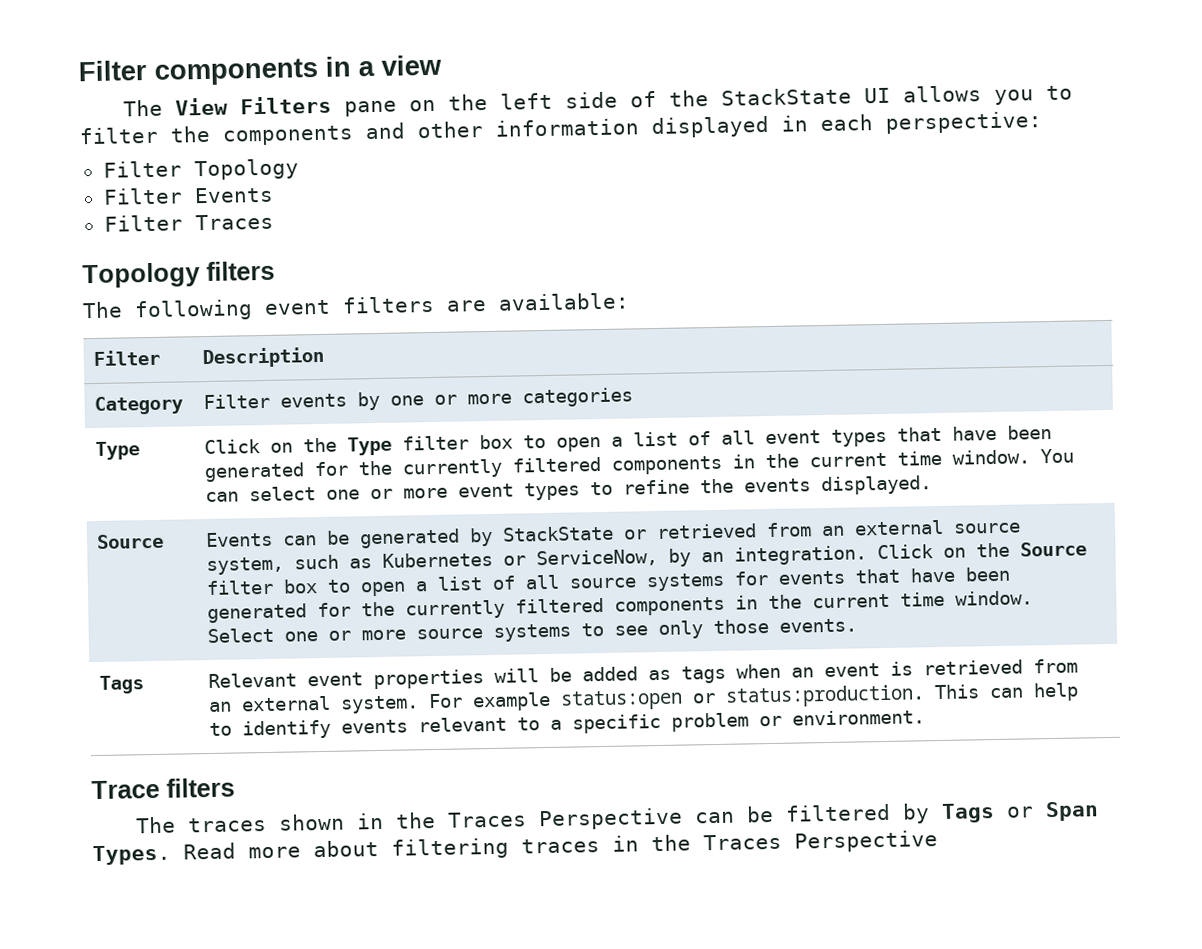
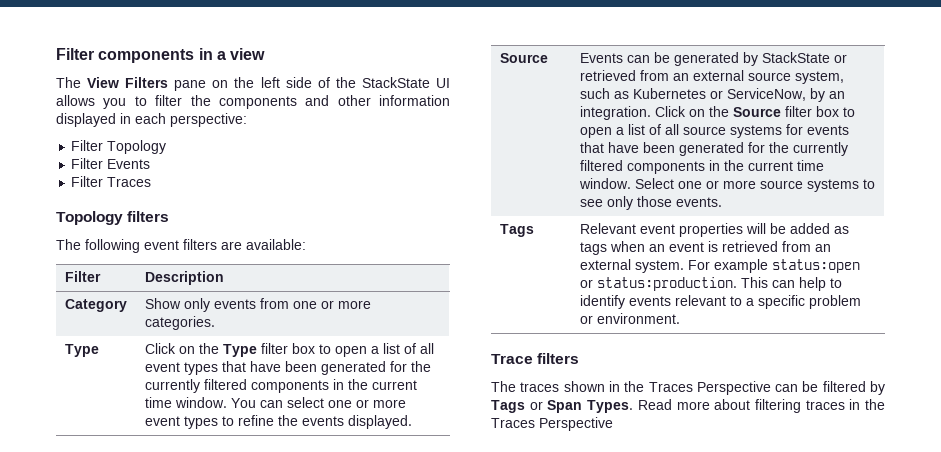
[203,387,634,411] Filter events by one or more categories -> [144,298,371,312] [144,316,215,330] Show only events from one or more categories.

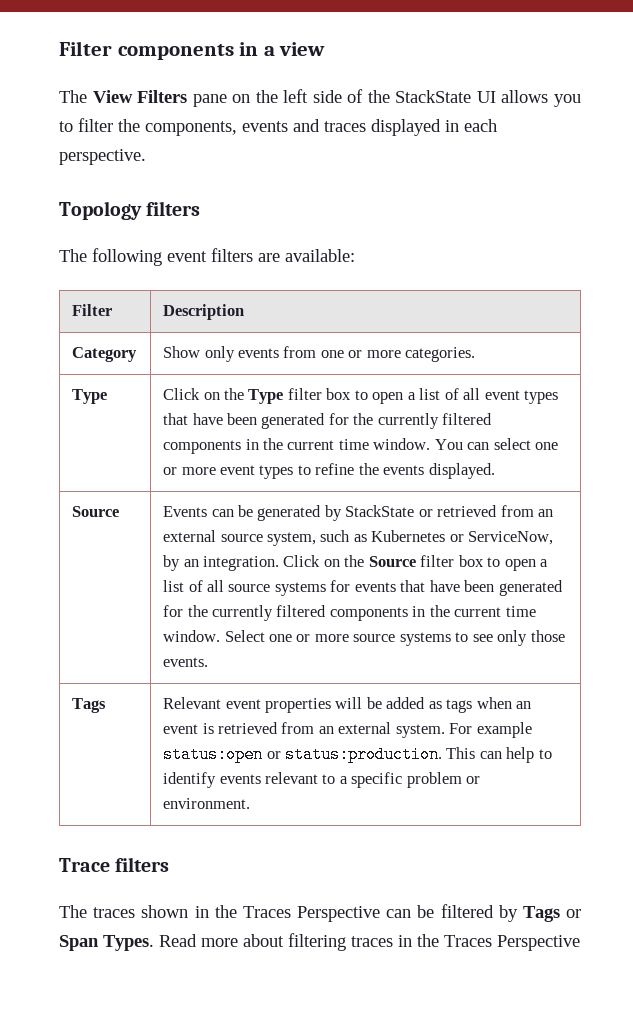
[218,95,450,109] [56,113,247,127] [71,140,167,154] [71,158,151,169] [71,176,152,187] components and other information displayed in each perspective: // Filter Topology // Filter Events // Filter Traces -> [145,119,497,136] [59,149,146,165] components, events and traces displayed in each perspective.

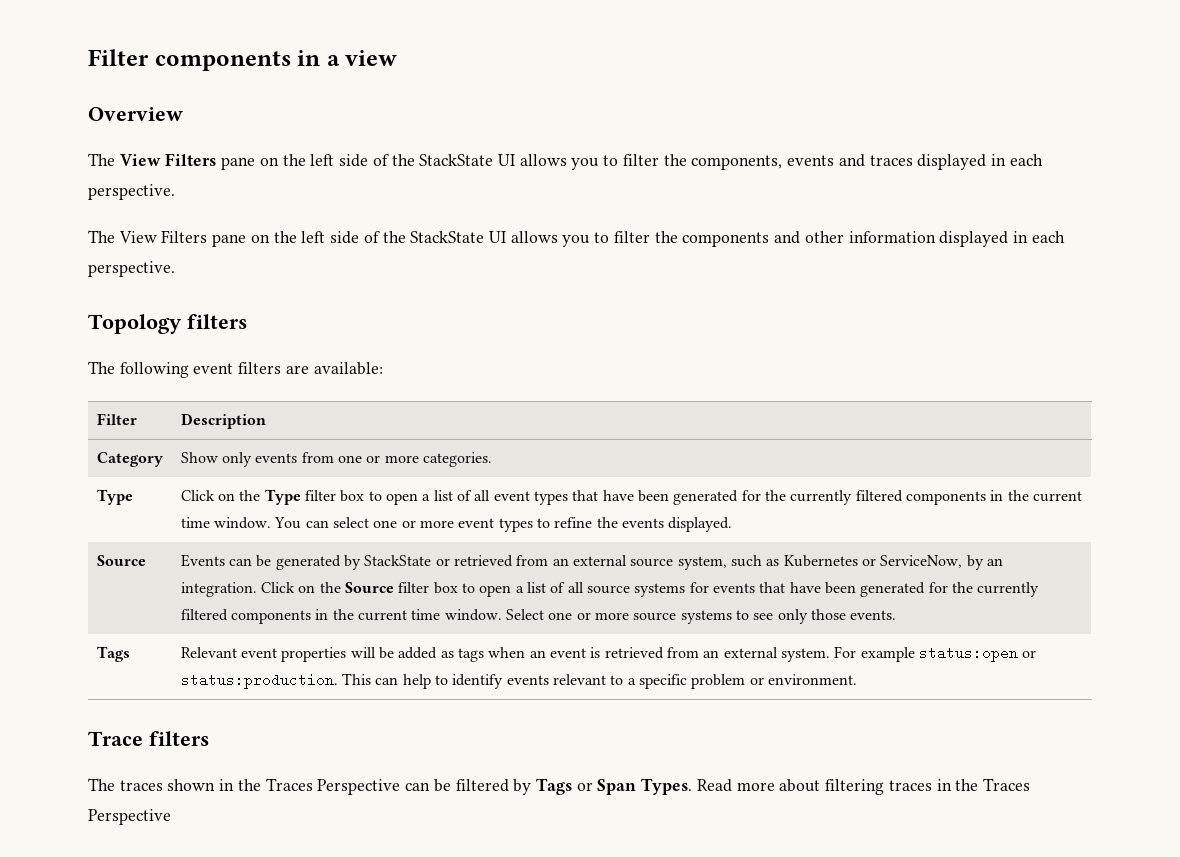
(326, 49) none -> [88,107,183,121] // Overview
(146, 157) none -> [88,230,1065,247] [88,261,175,277] // The View Filters pane on the left side of the StackState UI allows you to filter the components and other information displayed in each perspective.

